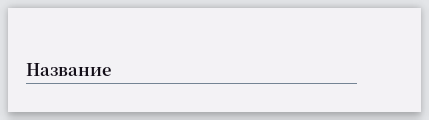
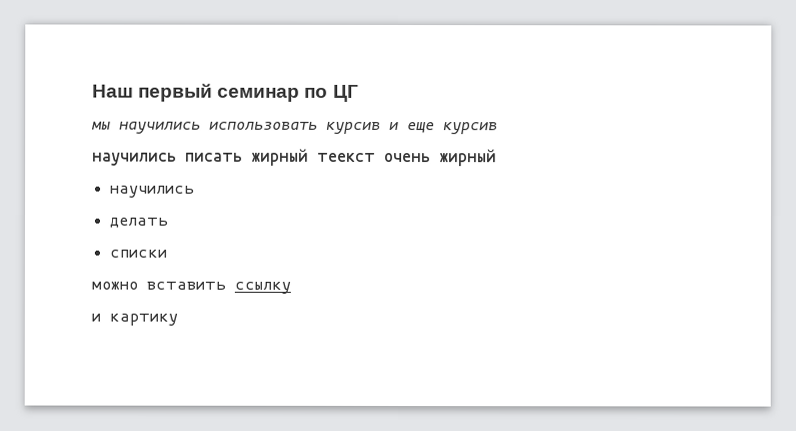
[26,63,111,76] Название -> [92,83,359,102] [91,121,498,135] [92,148,497,167] [110,185,196,198] [109,217,169,228] [109,249,168,258] [91,281,291,294] [91,313,178,326] Наш первый семинар по ЦГ // мы научились использовать курсив и еще курсив // научились писать жирный теекст очень жирный // научились // делать // списки // можно вставить ссылку // и картику

